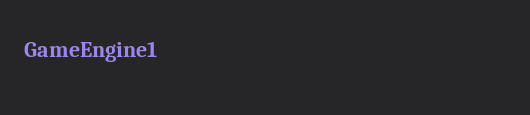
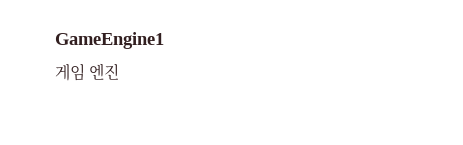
(157, 51) none -> [55,63,120,81] // 게임 엔진

